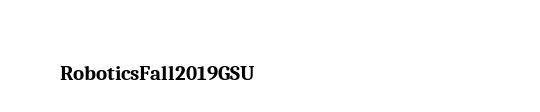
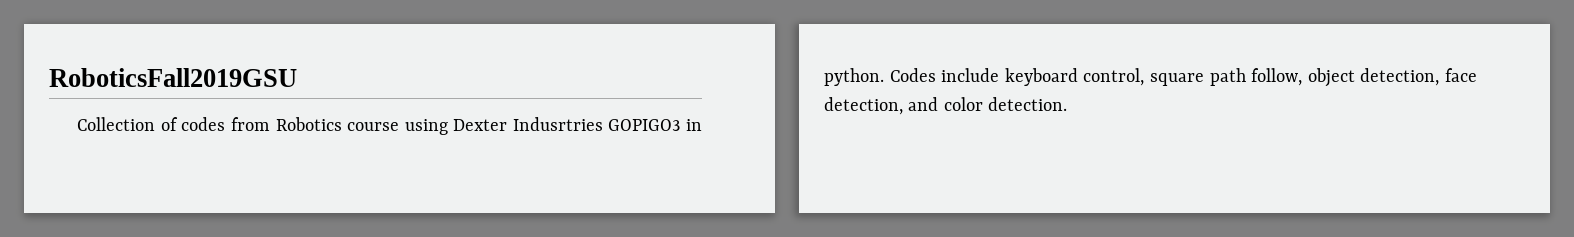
(255, 73) none -> [77,117,702,135] [824,68,1478,87] [824,97,1067,115] // Collection of codes from Robotics course using Dexter Indusrtries GOPIGO3 in python. Codes include keyboard control, square path follow, object detection, face detection, and color detection.

